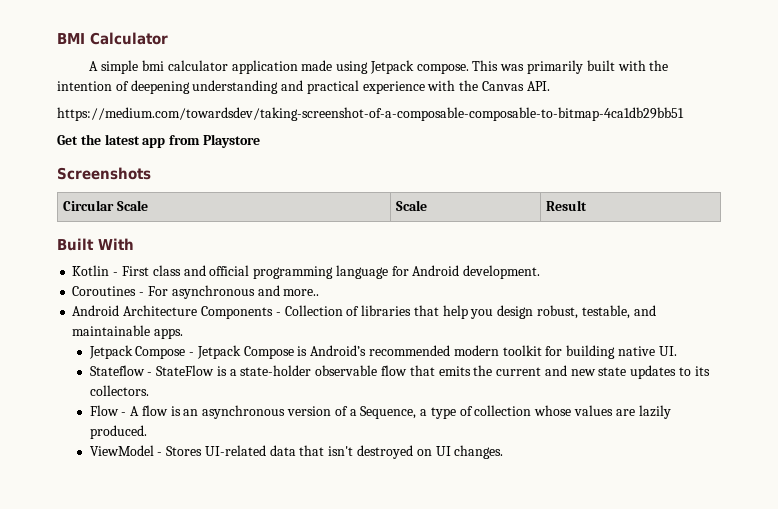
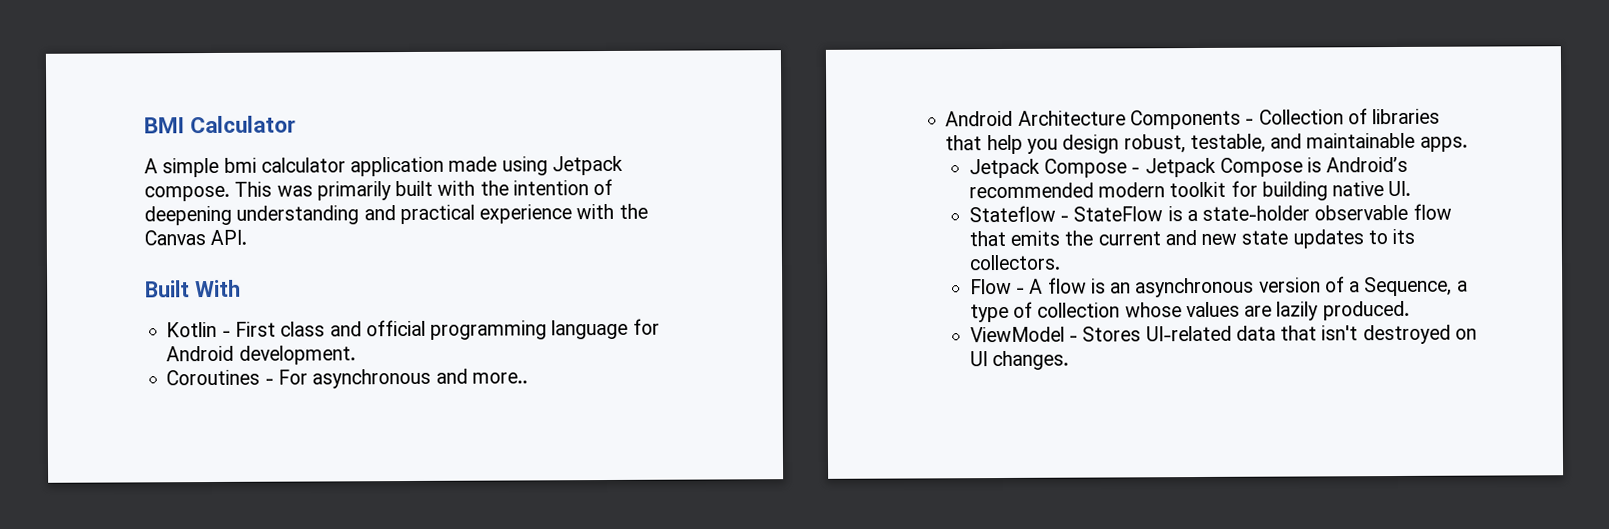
[57,107,684,121] [57,134,260,148] [57,167,151,180] [63,200,149,211] [396,200,428,211] [546,200,588,211] // https://medium.com/towardsdev/taking-screenshot-of-a-composable-composable-to-bitmap-4ca1db29bb51 // Get the latest app from Playstore // Screenshots // Circular Scale | Scale | Result -> (248, 237) none

